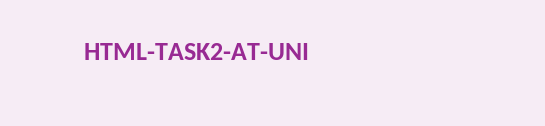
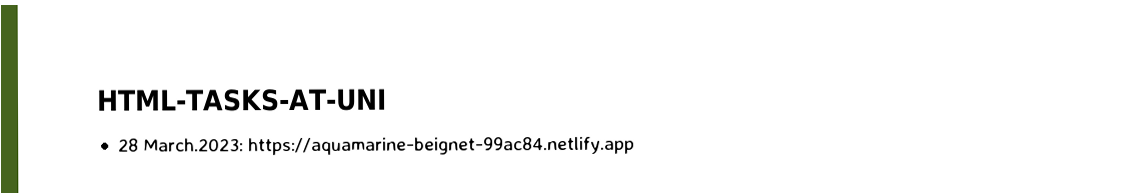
[84,43,309,60] HTML-TASK2-AT-UNI -> [96,88,387,112] [117,136,636,156] HTML-TASKS-AT-UNI // 28 March.2023: https://aquamarine-beignet-99ac84.netlify.app

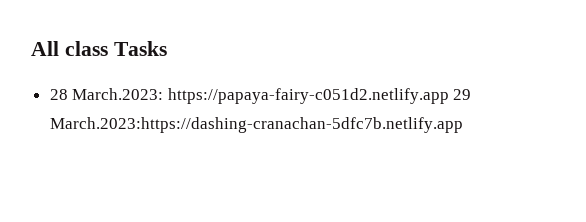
[96,88,387,112] HTML-TASKS-AT-UNI -> [31,41,167,56] All class Tasks
[248,136,636,156] https://aquamarine-beignet-99ac84.netlify.app -> [167,88,472,104] [49,117,463,133] https://papaya-fairy-c051d2.netlify.app 29 March.2023:https://dashing-cranachan-5dfc7b.netlify.app

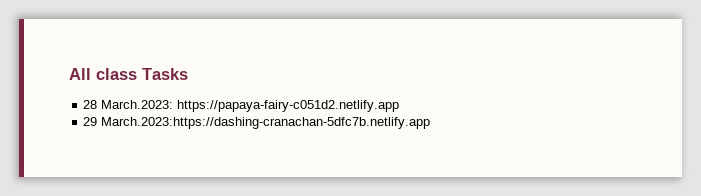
(449, 96) none -> (400, 106) //

